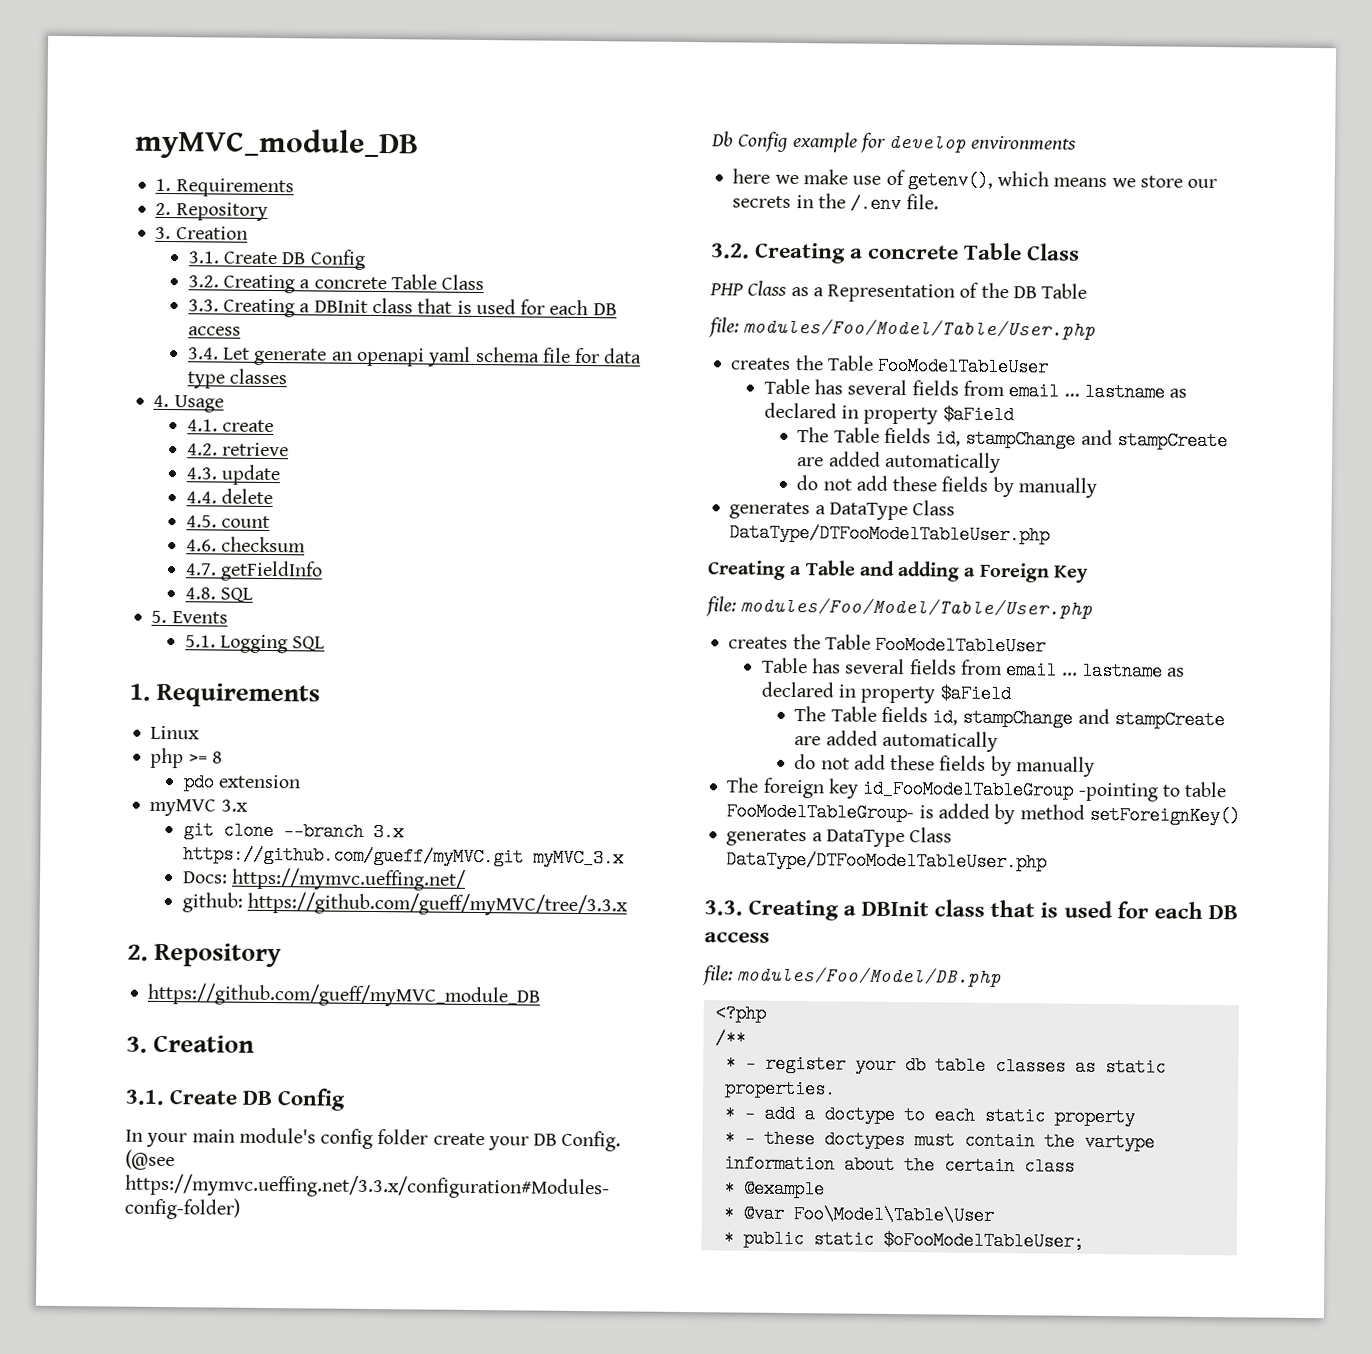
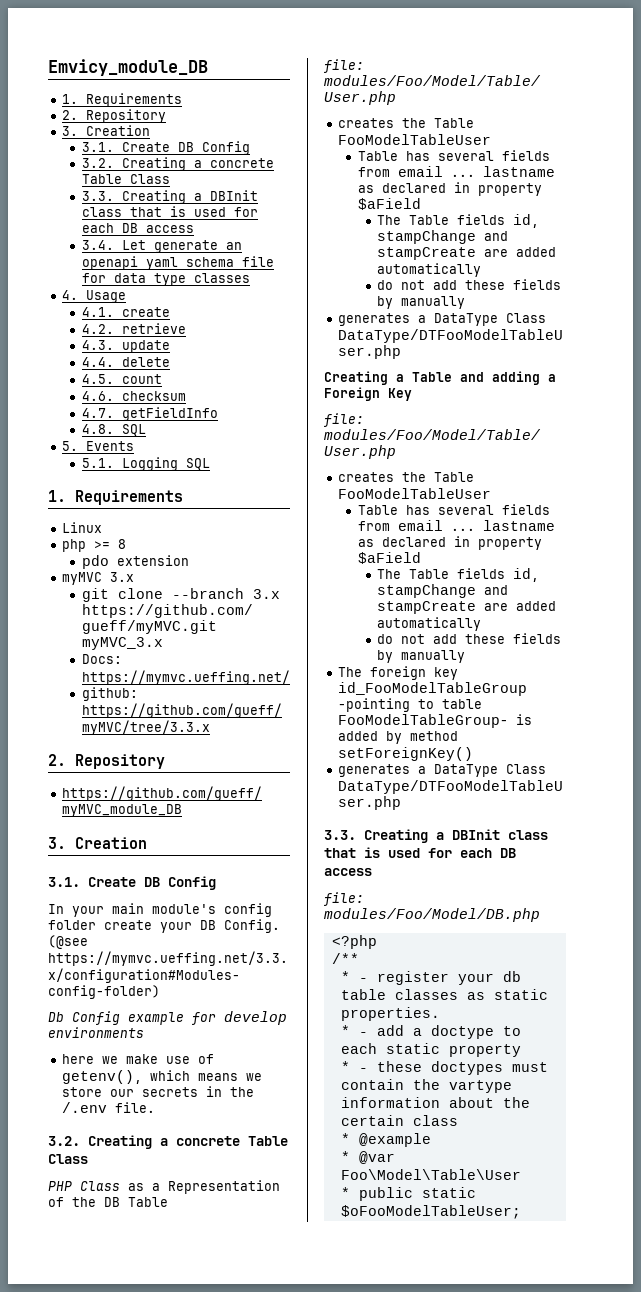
[134,127,419,161] myMVC_module_DB -> [48,59,208,76] Emvicy_module_DB

